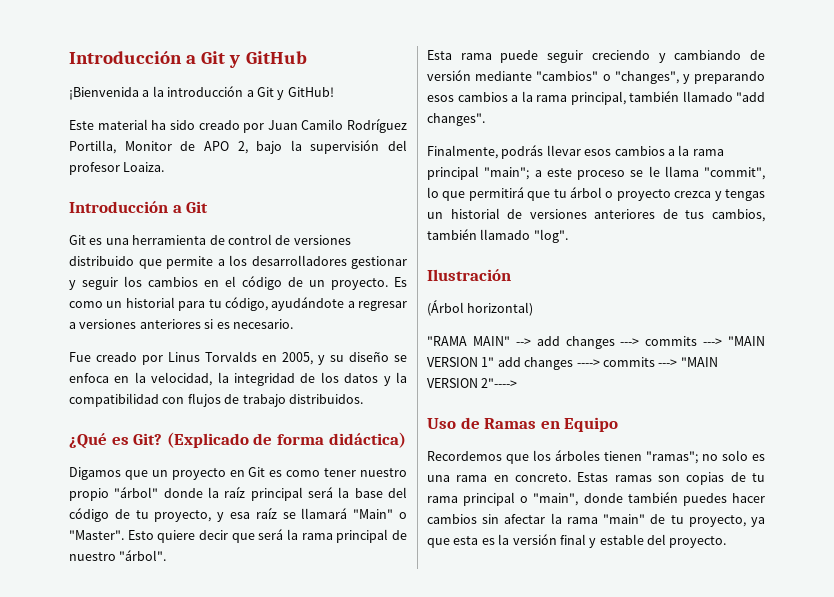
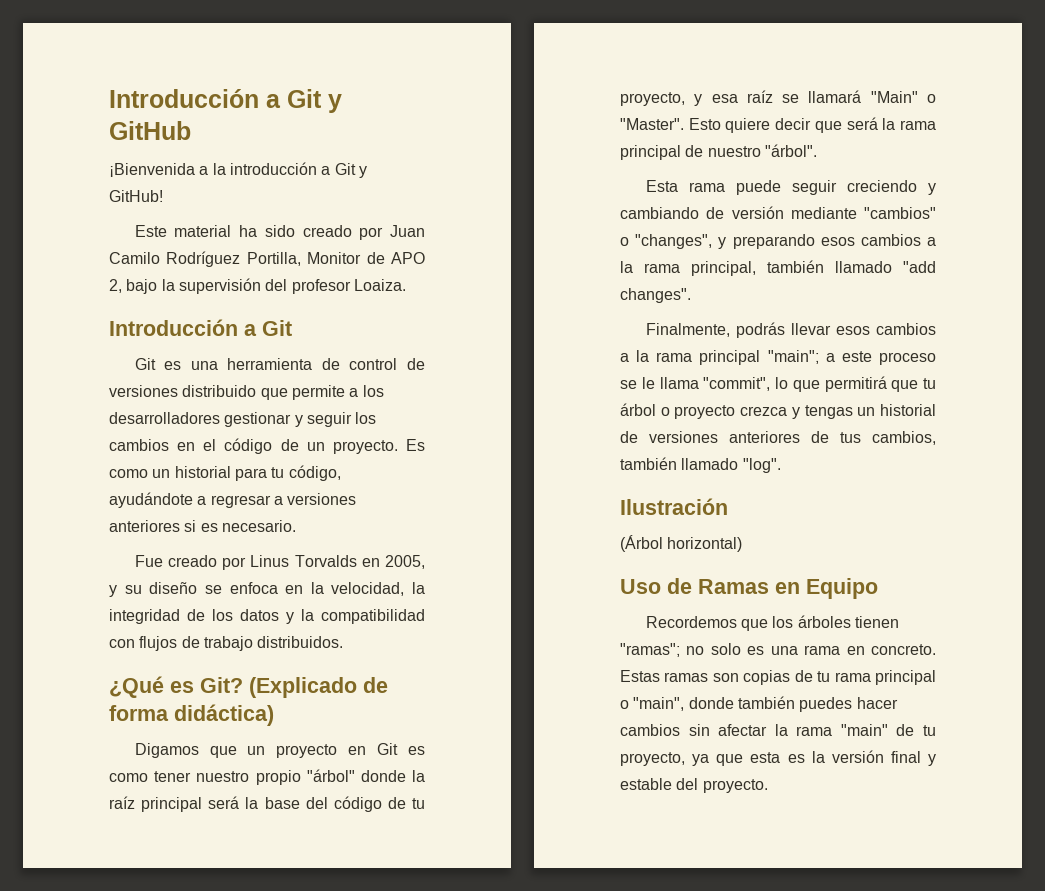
[427,336,765,349] [427,357,718,370] [427,378,518,388] // "RAMA MAIN" --> add changes ---> commits ---> "MAIN VERSION 1" add changes ----> commits ---> "MAIN VERSION 2"----> -> (743, 544) none

